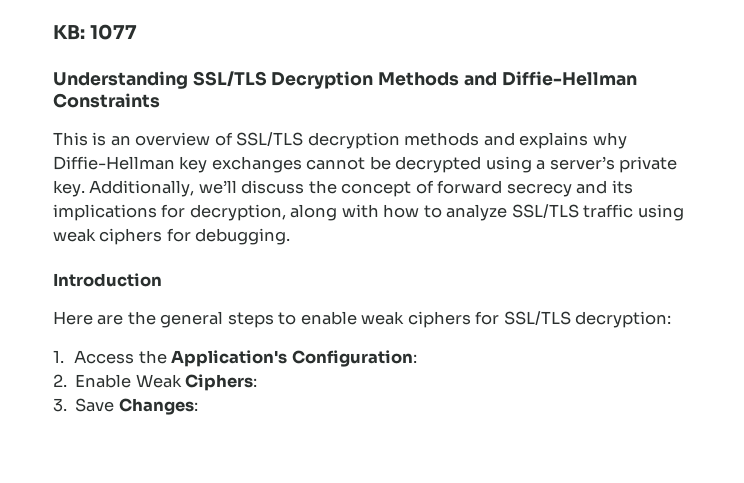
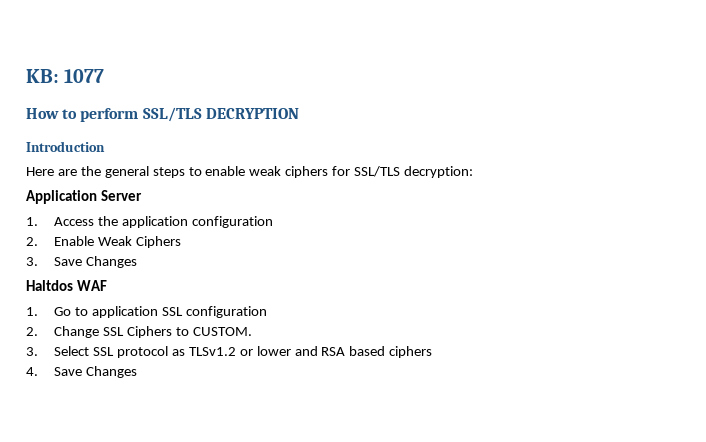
[53,71,637,89] [53,93,160,108] [53,132,627,149] [53,156,678,173] [53,180,633,197] [53,204,684,221] [53,228,291,245] Understanding SSL/TLS Decryption Methods and Diffie-Hellman Constraints // This is an overview of SSL/TLS decryption methods and explains why Diffie-Hellman key exchanges cannot be decrypted using a server’s private key. Additionally, we’ll discuss the concept of forward secrecy and its implications for decryption, along with how to analyze SSL/TLS traffic using weak ciphers for debugging. -> [26,107,299,122] How to perform SSL/TLS DECRYPTION
(672, 319) none -> [26,190,142,204] // Application Server
[171,350,417,367] Application's Configuration: -> [122,216,273,228] application configuration
[185,374,258,391] Ciphers: -> [136,236,182,248] Ciphers
[118,398,198,415] Changes: -> [86,256,138,268] [26,280,107,291] [26,306,267,318] [26,326,252,338] [26,346,433,358] [26,366,138,378] Changes // Haltdos WAF // 1. Go to application SSL configuration // 2. Change SSL Ciphers to CUSTOM. // 3. Select SSL protocol as TLSv1.2 or lower and RSA based ciphers // 4. Save Changes

